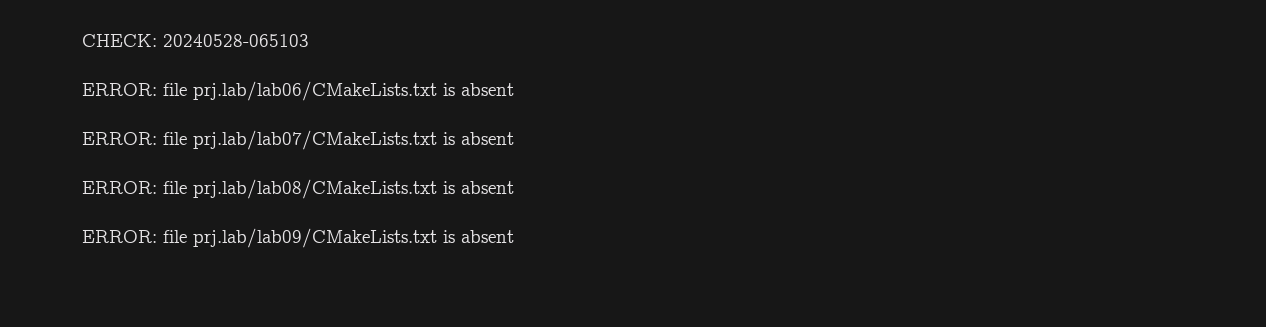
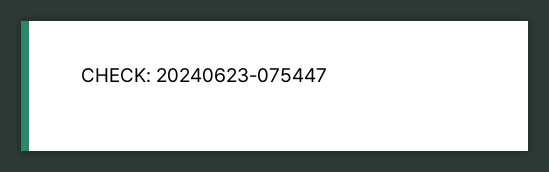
[163,34,309,47] [82,81,514,101] [82,130,514,150] [82,179,514,199] [82,228,514,248] 20240528-065103 // ERROR: file prj.lab/lab06/CMakeLists.txt is absent // ERROR: file prj.lab/lab07/CMakeLists.txt is absent // ERROR: file prj.lab/lab08/CMakeLists.txt is absent // ERROR: file prj.lab/lab09/CMakeLists.txt is absent -> [156,68,328,83] 20240623-075447

